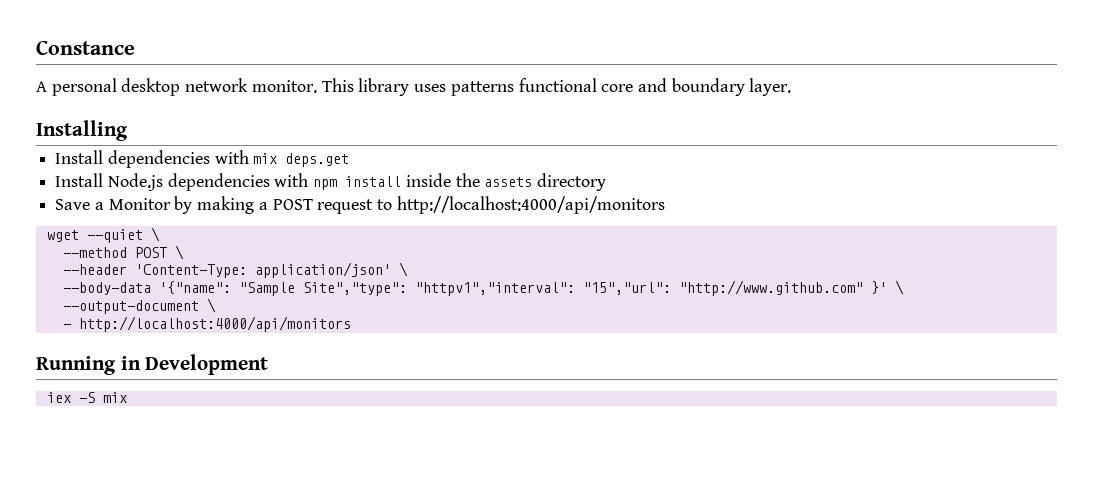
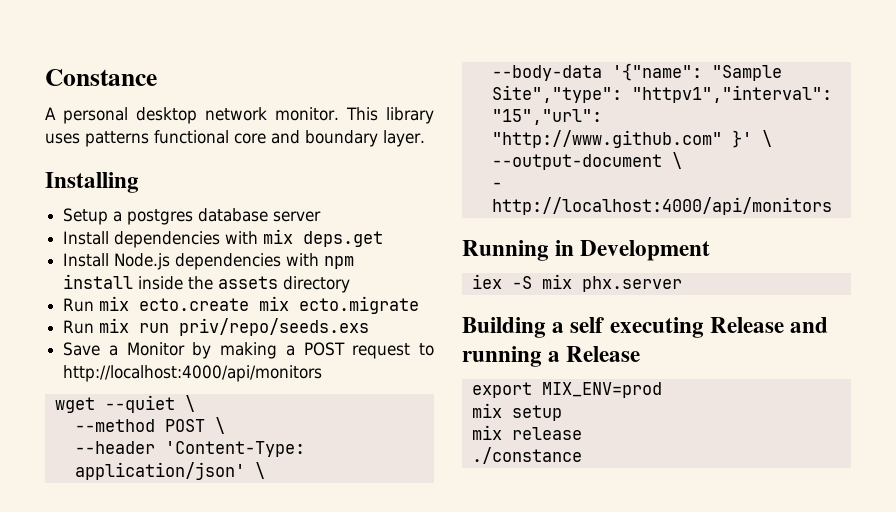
(128, 130) none -> [63,208,322,225] // Setup a postgres database server
(607, 182) none -> [63,296,420,314] [63,318,370,336] // Run mix ecto.create mix ecto.migrate // Run mix run priv/repo/seeds.exs
(127, 397) none -> [581,276,682,292] [462,317,829,338] [462,346,641,367] [471,382,662,398] [471,403,562,421] [471,425,582,440] [471,447,582,464] phx.server // Building a self executing Release and running a Release // export MIX_ENV=prod // mix setup // mix release // ./constance

